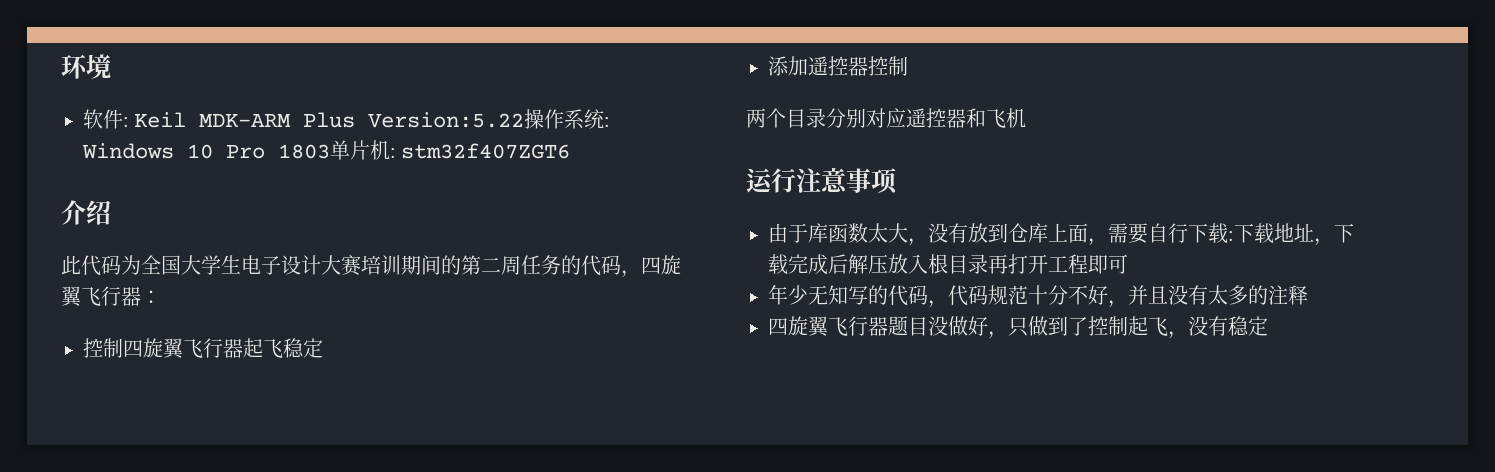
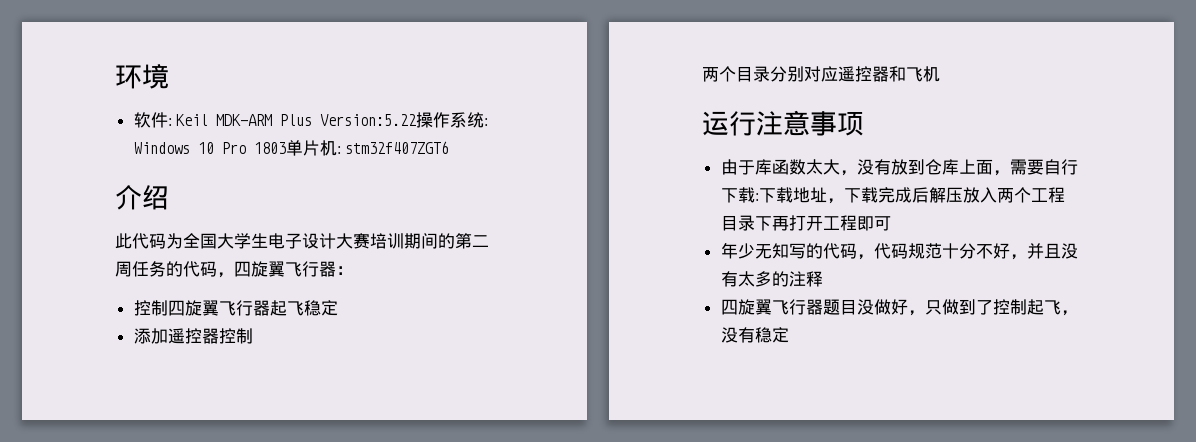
[928,254,988,274] 根目录 -> [996,187,1065,203] [720,215,772,231] 两个工程目录下

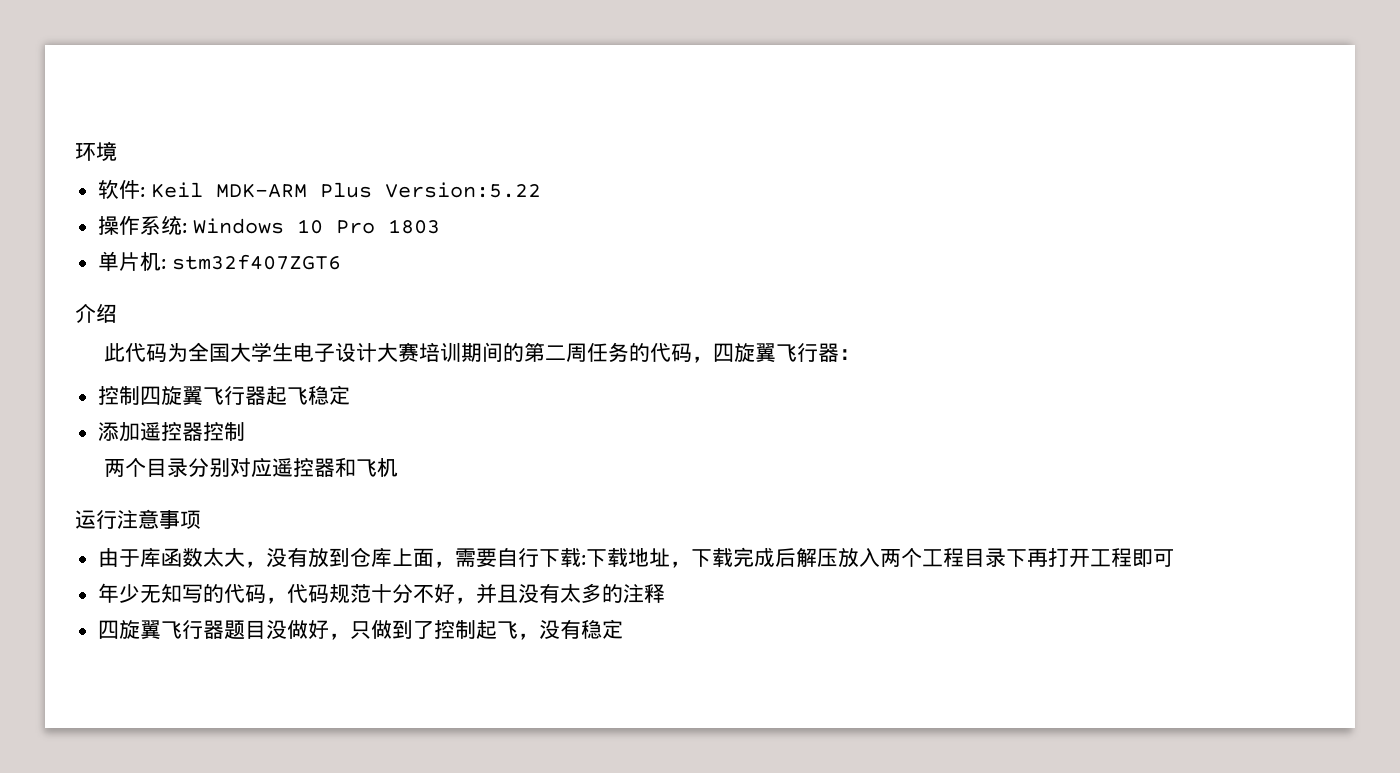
(417, 120) none -> (541, 190) //
(286, 148) none -> (440, 226) //

